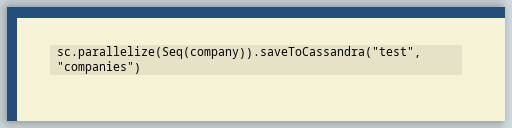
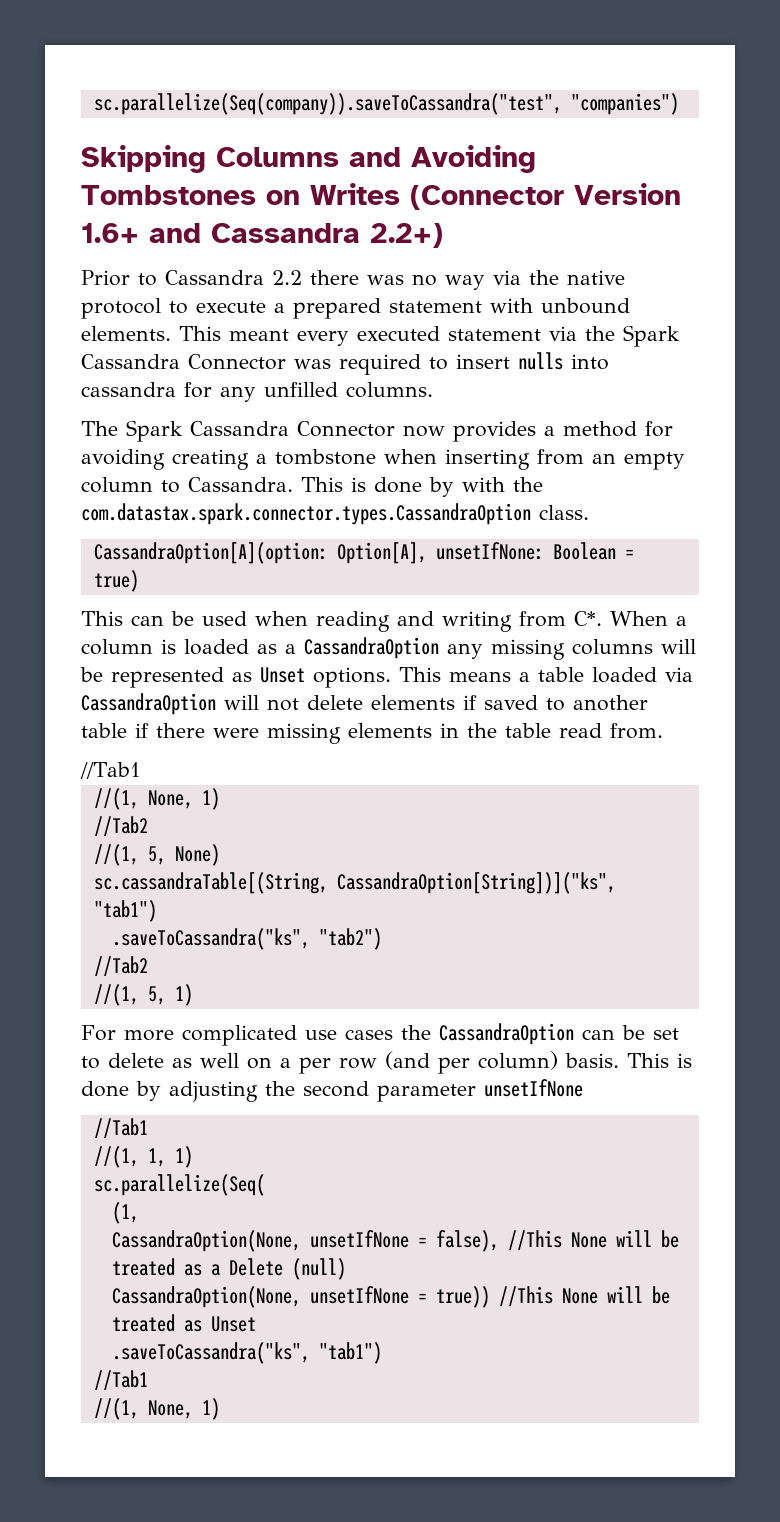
(142, 67) none -> [81,145,536,173] [81,183,681,210] [81,223,443,248] [81,270,625,290] [81,298,630,319] [81,325,680,347] [81,352,609,375] [81,382,433,402] [81,420,673,442] [81,449,685,470] [81,477,543,497] [81,503,589,525] [93,542,634,564] [93,570,139,592] [81,611,687,632] [81,637,696,660] [80,667,693,688] [81,693,648,715] [81,723,663,744] [80,762,140,779] [93,788,220,810] [93,816,148,836] [93,844,220,866] [93,872,616,894] [93,900,157,922] [111,928,382,950] [93,956,148,976] [93,984,193,1006] [81,1023,679,1046] [81,1051,692,1074] [81,1079,583,1102] [93,1118,148,1138] [93,1146,193,1168] [93,1174,265,1196] [111,1202,139,1224] [111,1230,679,1252] [111,1258,346,1280] [111,1286,670,1308] [111,1314,256,1332] [111,1342,382,1364] [93,1370,148,1390] [93,1398,220,1420] // Skipping Columns and Avoiding Tombstones on Writes (Connector Version 1.6+ and Cassandra 2.2+) // Prior to Cassandra 2.2 there was no way via the native protocol to execute a prepared statement with unbound elements. This meant every executed statement via the Spark Cassandra Connector was required to insert nulls into cassandra for any unfilled columns. // The Spark Cassandra Connector now provides a method for avoiding creating a tombstone when inserting from an empty column to Cassandra. This is done by with the com.datastax.spark.connector.types.CassandraOption class. // CassandraOption[A](option: Option[A], unsetIfNone: Boolean = true) // This can be used when reading and writing from C*. When a column is loaded as a CassandraOption any missing columns will be represented as Unset options. This means a table loaded via CassandraOption will not delete elements if saved to another table if there were missing elements in the table read from. // //Tab1 // //(1, None, 1) // //Tab2 // //(1, 5, None) // sc.cassandraTable[(String, CassandraOption[String])]("ks", "tab1") // .saveToCassandra("ks", "tab2") // //Tab2 // //(1, 5, 1) // For more complicated use cases the CassandraOption can be set to delete as well on a per row (and per column) basis. This is done by adjusting the second parameter unsetIfNone // //Tab1 // //(1, 1, 1) // sc.parallelize(Seq( // (1, // CassandraOption(None, unsetIfNone = false), //This None will be treated as a Delete (null) // CassandraOption(None, unsetIfNone = true)) //This None will be treated as Unset // .saveToCassandra("ks", "tab1") // //Tab1 // //(1, None, 1)

